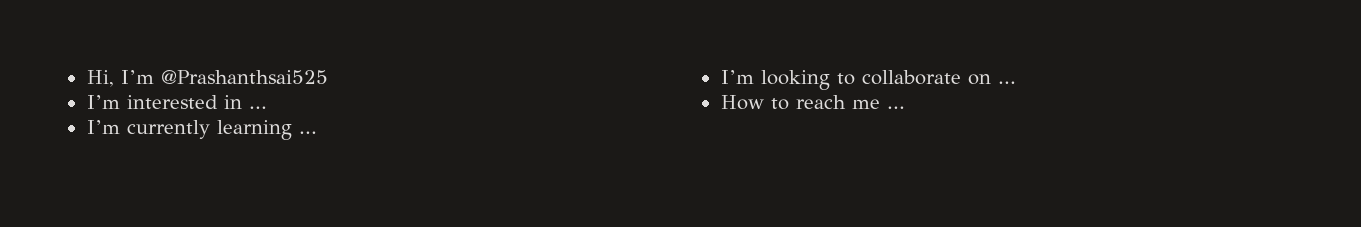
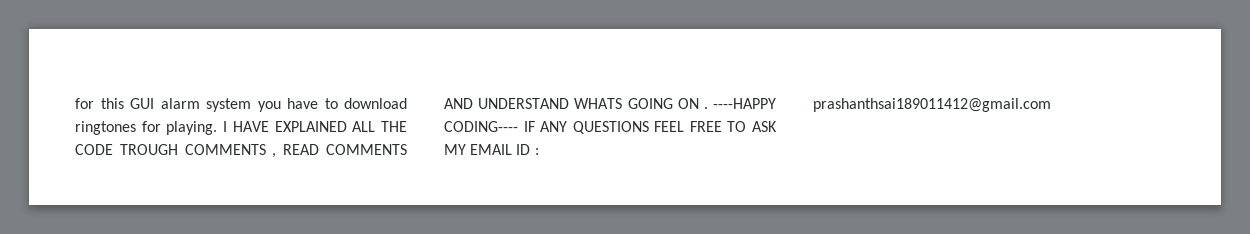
[86,70,328,87] [86,95,267,109] [86,120,317,140] [720,70,1016,90] [720,95,905,110] Hi, I’m @Prashanthsai525 // I’m interested in ... // I’m currently learning ... // I’m looking to collaborate on ... // How to reach me ... -> [75,98,407,112] [75,121,407,135] [75,144,407,158] [444,98,776,109] [444,121,777,134] [444,144,539,155] [813,98,1051,112] for this GUI alarm system you have to download ringtones for playing. I HAVE EXPLAINED ALL THE CODE TROUGH COMMENTS , READ COMMENTS AND UNDERSTAND WHATS GOING ON . ----HAPPY CODING---- IF ANY QUESTIONS FEEL FREE TO ASK MY EMAIL ID : prashanthsai189011412@gmail.com

